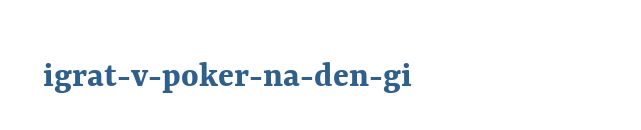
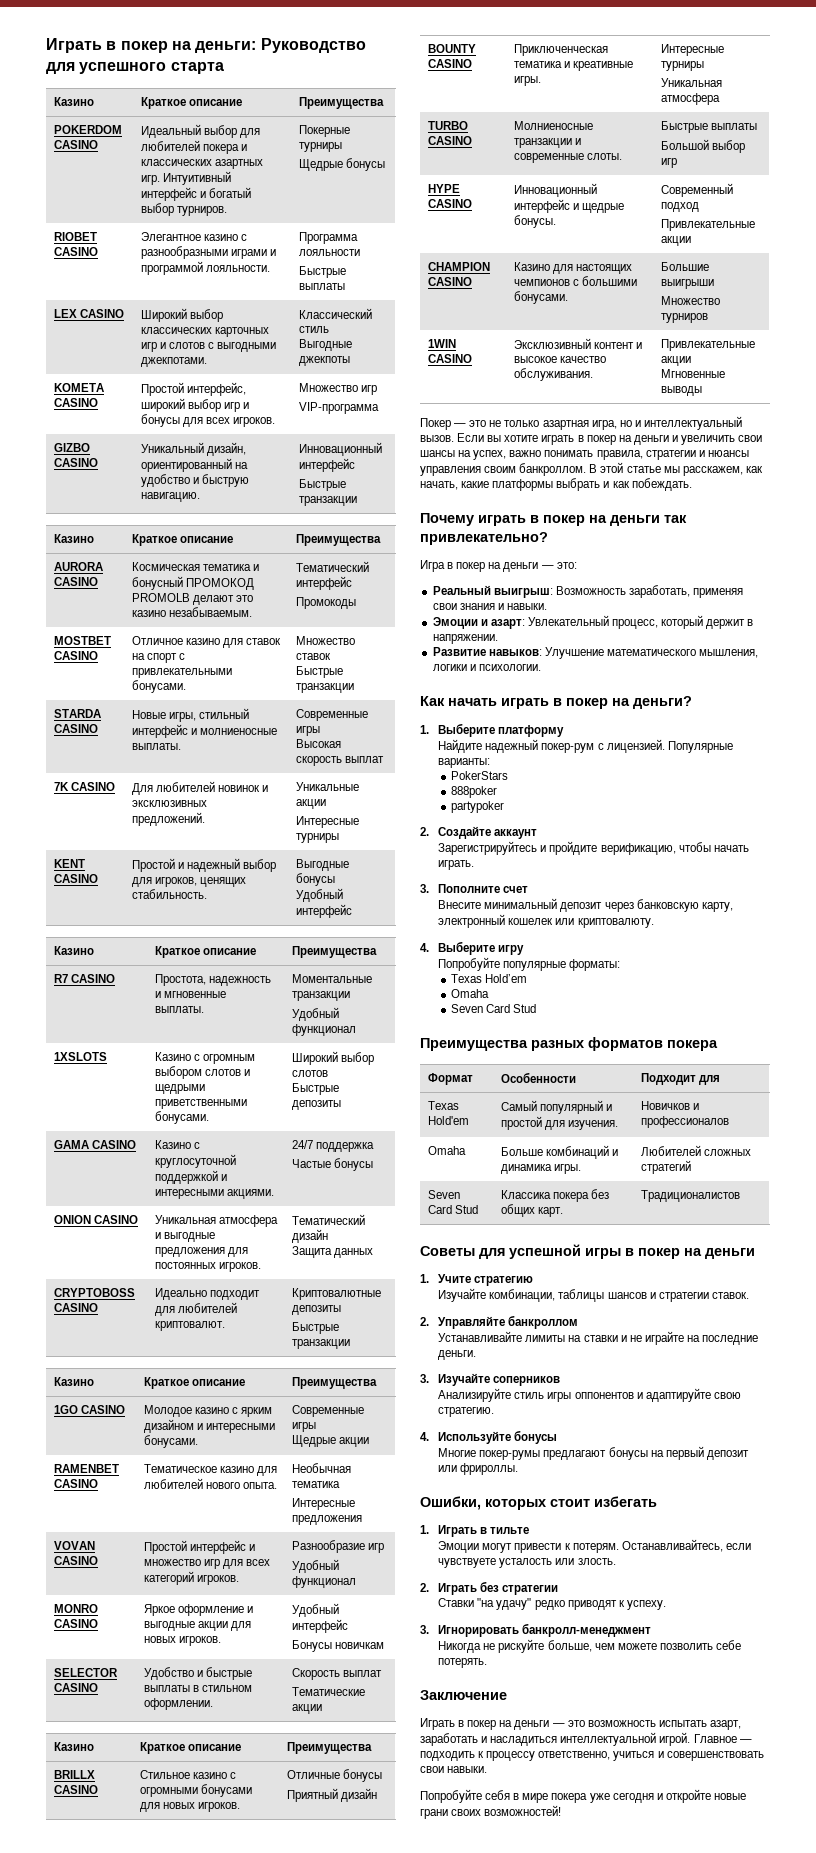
[43,62,412,93] igrat-v-poker-na-den-gi -> [46,38,366,53] [46,62,224,74] [53,97,94,106] [140,97,242,109] [298,97,384,109] [53,125,122,134] [53,140,98,149] [140,124,260,138] [140,140,247,154] [140,159,263,169] [140,171,231,185] [140,187,251,201] [140,203,227,216] [298,125,350,137] [298,142,342,152] [298,158,385,171] [53,232,97,241] [53,247,98,256] [140,232,247,241] [140,246,276,259] [140,261,270,275] [298,232,358,244] [298,249,360,256] [298,266,346,278] [298,283,345,290] [53,309,124,318] [140,308,223,322] [140,327,269,337] [140,342,277,352] [140,357,207,367] [298,308,372,319] [298,326,329,333] [298,339,352,351] [298,356,350,366] [53,383,104,392] [53,398,98,407] [140,382,246,396] [140,398,249,412] [140,414,275,427] [298,383,377,395] [298,402,379,414] [53,443,90,452] [53,458,98,467] [140,442,246,456] [140,458,248,472] [140,474,249,487] [140,492,200,502] [298,442,382,456] [298,458,355,472] [298,479,346,491] [298,496,357,506] [53,534,94,543] [131,534,233,546] [295,534,381,546] [53,562,103,571] [53,577,98,586] [131,562,259,571] [131,576,254,590] [131,593,253,605] [131,607,252,617] [295,561,369,572] [295,576,352,590] [295,597,356,609] [53,636,111,645] [53,651,98,660] [131,636,281,648] [131,653,185,663] [131,668,232,678] [131,680,186,693] [295,636,355,645] [295,653,331,660] [295,666,343,678] [295,683,354,693] [53,709,101,718] [53,724,98,733] [131,708,249,722] [131,724,277,738] [131,743,181,750] [295,709,368,721] [295,726,320,736] [295,739,341,748] [295,756,384,766] [53,782,115,791] [131,781,268,795] [131,800,207,807] [131,812,205,826] [295,782,359,791] [295,799,326,809] [295,816,359,828] [295,833,339,843] [53,859,85,868] [53,874,98,883] [131,858,276,872] [131,877,246,887] [131,889,207,899] [295,859,349,871] [295,873,335,886] [295,888,343,902] [295,904,352,918] [53,946,94,955] [154,946,256,958] [291,946,377,958] [53,974,115,983] [154,974,271,986] [154,991,226,998] [154,1006,204,1013] [291,974,372,983] [291,991,350,1001] [291,1007,339,1021] [291,1024,356,1036] [53,1052,107,1061] [154,1052,255,1064] [154,1066,250,1079] [154,1084,205,1094] [154,1099,247,1109] [154,1111,209,1124] [291,1051,374,1065] [291,1070,328,1077] [291,1083,339,1095] [291,1100,341,1110] [53,1140,136,1149] [154,1140,200,1149] [154,1154,236,1168] [154,1170,227,1184] [154,1189,274,1199] [291,1140,374,1152] [291,1158,373,1171] [53,1215,138,1224] [154,1215,278,1227] [154,1232,215,1242] [154,1247,248,1257] [154,1262,261,1272] [291,1214,365,1225] [291,1229,328,1243] [291,1246,373,1258] [53,1288,135,1297] [53,1303,98,1312] [154,1288,260,1300] [154,1302,237,1316] [154,1321,225,1331] [291,1288,381,1300] [291,1305,341,1315] [291,1322,339,1334] [291,1339,350,1349] [53,1377,94,1386] [143,1377,245,1389] [291,1377,377,1389] [53,1405,125,1414] [143,1405,272,1417] [143,1419,275,1433] [143,1435,198,1448] [291,1405,364,1417] [291,1422,316,1432] [291,1435,369,1447] [53,1464,119,1473] [53,1479,98,1488] [143,1464,277,1476] [143,1478,277,1489] [291,1463,351,1473] [291,1481,340,1488] [291,1498,355,1510] [291,1515,362,1525] [53,1541,95,1550] [53,1556,98,1565] [143,1540,255,1554] [143,1559,270,1569] [143,1571,239,1585] [291,1540,384,1553] [291,1559,339,1573] [291,1576,356,1588] [53,1604,98,1613] [53,1619,98,1628] [143,1604,253,1616] [143,1621,251,1631] [143,1636,221,1646] [291,1603,339,1617] [291,1619,348,1633] [291,1640,384,1652] [53,1668,118,1677] [53,1683,98,1692] [143,1667,252,1680] [143,1685,252,1692] [143,1698,213,1710] [291,1668,382,1680] [291,1687,365,1696] [291,1704,322,1714] [53,1742,94,1751] [139,1742,241,1754] [286,1742,372,1754] [53,1770,95,1779] [53,1785,98,1794] [139,1770,236,1779] [139,1784,252,1797] [139,1802,240,1812] [286,1769,382,1782] [286,1788,377,1802] [427,44,476,53] [427,59,472,68] [513,44,608,56] [513,61,633,71] [513,76,541,86] [660,44,724,56] [660,61,704,71] [660,78,722,87] [660,93,720,105] [427,121,468,130] [427,136,472,145] [513,121,593,130] [513,138,581,148] [513,153,622,163] [660,121,757,133] [660,139,745,153] [660,158,677,168] [427,184,460,193] [427,199,472,208] [513,183,597,197] [513,199,624,213] [513,215,556,228] [660,183,733,197] [660,202,699,212] [660,219,755,231] [660,236,691,246] [427,262,490,271] [427,277,472,286] [513,262,632,274] [513,276,637,286] [513,291,568,304] [660,262,709,271] [660,279,714,289] [660,296,720,305] [660,313,708,323] [427,339,456,348] [427,354,472,363] [513,338,642,349] [513,356,606,363] [513,368,593,381] [660,339,755,351] [660,356,691,366] [660,369,725,378] [660,386,702,396] [420,416,742,430] [420,433,763,445] [420,450,749,460] [420,462,763,476] [420,478,692,491] [420,513,687,526] [420,532,548,545] [420,560,577,572] [432,585,744,598] [432,603,547,610] [432,615,754,629] [432,634,498,644] [432,647,759,659] [432,664,541,671] [420,696,692,709] [420,723,565,737] [438,739,733,753] [438,758,491,768] [450,771,508,780] [450,786,497,798] [450,801,504,813] [420,826,538,839] [438,841,749,855] [438,860,475,870] [420,884,529,893] [438,898,733,912] [438,914,654,928] [420,941,525,955] [438,957,621,971] [450,974,528,983] [450,989,489,998] [450,1004,537,1013] [420,1037,718,1051] [427,1073,473,1085] [500,1072,576,1083] [640,1073,720,1085] [427,1101,459,1110] [427,1116,469,1125] [500,1100,612,1114] [500,1116,618,1130] [640,1101,699,1110] [640,1116,729,1128] [427,1146,466,1155] [500,1145,618,1159] [500,1164,581,1174] [640,1145,751,1156] [640,1160,691,1174] [427,1190,460,1199] [427,1205,478,1214] [500,1189,609,1202] [500,1204,563,1217] [640,1190,740,1202] [420,1244,755,1259] [420,1274,534,1286] [438,1288,749,1302] [420,1315,579,1329] [438,1331,759,1345] [438,1350,477,1360] [420,1373,561,1386] [438,1388,741,1402] [438,1407,495,1417] [420,1430,558,1444] [438,1446,749,1460] [438,1463,519,1475] [420,1496,657,1510] [420,1525,530,1537] [438,1539,751,1553] [438,1558,616,1568] [420,1581,559,1595] [438,1598,666,1610] [420,1623,652,1637] [438,1639,742,1653] [438,1658,488,1668] [420,1690,507,1700] [420,1718,741,1730] [420,1732,752,1746] [420,1751,764,1761] [420,1766,488,1773] [420,1789,746,1803] [420,1805,562,1819] Играть в покер на деньги: Руководство для успешного старта // Казино | Краткое описание | Преимущества // POKERDOM CASINO | Идеальный выбор для любителей покера и классических азартных игр. Интуитивный интерфейс и богатый выбор турниров. | Покерные турниры // Щедрые бонусы // RIOBET CASINO | Элегантное казино с разнообразными играми и программой лояльности. | Программа лояльности // Быстрые выплаты // LEX CASINO | Широкий выбор классических карточных игр и слотов с выгодными джекпотами. | Классический стиль // Выгодные джекпоты // KOMETA CASINO | Простой интерфейс, широкий выбор игр и бонусы для всех игроков. | Множество игр // VIP-программа // GIZBO CASINO | Уникальный дизайн, ориентированный на удобство и быструю навигацию. | Инновационный интерфейс // Быстрые транзакции // Казино | Краткое описание | Преимущества // AURORA CASINO | Космическая тематика и бонусный ПРОМОКОД PROMOLB делают это казино незабываемым. | Тематический интерфейс // Промокоды // MOSTBET CASINO | Отличное казино для ставок на спорт с привлекательными бонусами. | Множество ставок // Быстрые транзакции // STARDA CASINO | Новые игры, стильный интерфейс и молниеносные выплаты. | Современные игры // Высокая скорость выплат // 7K CASINO | Для любителей новинок и эксклюзивных предложений. | Уникальные акции // Интересные турниры // KENT CASINO | Простой и надежный выбор для игроков, ценящих стабильность. | Выгодные бонусы // Удобный интерфейс // Казино | Краткое описание | Преимущества // R7 CASINO | Простота, надежность и мгновенные выплаты. | Моментальные транзакции // Удобный функционал // 1XSLOTS | Казино с огромным выбором слотов и щедрыми приветственными бонусами. | Широкий выбор слотов // Быстрые депозиты // GAMA CASINO | Казино с круглосуточной поддержкой и интересными акциями. | 24/7 поддержка // Частые бонусы // ONION CASINO | Уникальная атмосфера и выгодные предложения для постоянных игроков. | Тематический дизайн // Защита данных // CRYPTOBOSS CASINO | Идеально подходит для любителей криптовалют. | Криптовалютные депозиты // Быстрые транзакции // Казино | Краткое описание | Преимущества // 1GO CASINO | Молодое казино с ярким дизайном и интересными бонусами. | Современные игры // Щедрые акции // RAMENBET CASINO | Тематическое казино для любителей нового опыта. | Необычная тематика // Интересные предложения // VOVAN CASINO | Простой интерфейс и множество игр для всех категорий игроков. | Разнообразие игр // Удобный функционал // MONRO CASINO | Яркое оформление и выгодные акции для новых игроков. | Удобный интерфейс // Бонусы новичкам // SELECTOR CASINO | Удобство и быстрые выплаты в стильном оформлении. | Скорость выплат // Тематические акции // Казино | Краткое описание | Преимущества // BRILLX CASINO | Стильное казино с огромными бонусами для новых игроков. | Отличные бонусы // Приятный дизайн // BOUNTY CASINO | Приключенческая тематика и креативные игры. | Интересные турниры // Уникальная атмосфера // TURBO CASINO | Молниеносные транзакции и современные слоты. | Быстрые выплаты // Большой выбор игр // HYPE CASINO | Инновационный интерфейс и щедрые бонусы. | Современный подход // Привлекательные акции // CHAMPION CASINO | Казино для настоящих чемпионов с большими бонусами. | Большие выигрыши // Множество турниров // 1WIN CASINO | Эксклюзивный контент и высокое качество обслуживания. | Привлекательные акции // Мгновенные выводы // Покер — это не только азартная игра, но и интеллектуальный вызов. Если вы хотите играть в покер на деньги и увеличить свои шансы на успех, важно понимать правила, стратегии и нюансы управления своим банкроллом. В этой статье мы расскажем, как начать, какие платформы выбрать и как побеждать. // Почему играть в покер на деньги так привлекательно? // Игра в покер на деньги — это: // Реальный выигрыш: Возможность заработать, применяя свои знания и навыки. // Эмоции и азарт: Увлекательный процесс, который держит в напряжении. // Развитие навыков: Улучшение математического мышления, логики и психологии. // Как начать играть в покер на деньги? // 1. Выберите платформу // Найдите надежный покер-рум с лицензией. Популярные варианты: // PokerStars // 888poker // partypoker // 2. Создайте аккаунт // Зарегистрируйтесь и пройдите верификацию, чтобы начать играть. // 3. Пополните счет // Внесите минимальный депозит через банковскую карту, электронный кошелек или криптовалюту. // 4. Выберите игру // Попробуйте популярные форматы: // Texas Hold’em // Omaha // Seven Card Stud // Преимущества разных форматов покера // Формат | Особенности | Подходит для // Texas Hold'em | Самый популярный и простой для изучения. | Новичков и профессионалов // Omaha | Больше комбинаций и динамика игры. | Любителей сложных стратегий // Seven Card Stud | Классика покера без общих карт. | Традиционалистов // Советы для успешной игры в покер на деньги // 1. Учите стратегию // Изучайте комбинации, таблицы шансов и стратегии ставок. // 2. Управляйте банкроллом // Устанавливайте лимиты на ставки и не играйте на последние деньги. // 3. Изучайте соперников // Анализируйте стиль игры оппонентов и адаптируйте свою стратегию. // 4. Используйте бонусы // Многие покер-румы предлагают бонусы на первый депозит или фрироллы. // Ошибки, которых стоит избегать // 1. Играть в тильте // Эмоции могут привести к потерям. Останавливайтесь, если чувствуете усталость или злость. // 2. Играть без стратегии // Ставки "на удачу" редко приводят к успеху. // 3. Игнорировать банкролл-менеджмент // Никогда не рискуйте больше, чем можете позволить себе потерять. // Заключение // Играть в покер на деньги — это возможность испытать азарт, заработать и насладиться интеллектуальной игрой. Главное — подходить к процессу ответственно, учиться и совершенствовать свои навыки. // Попробуйте себя в мире покера уже сегодня и откройте новые грани своих возможностей!

